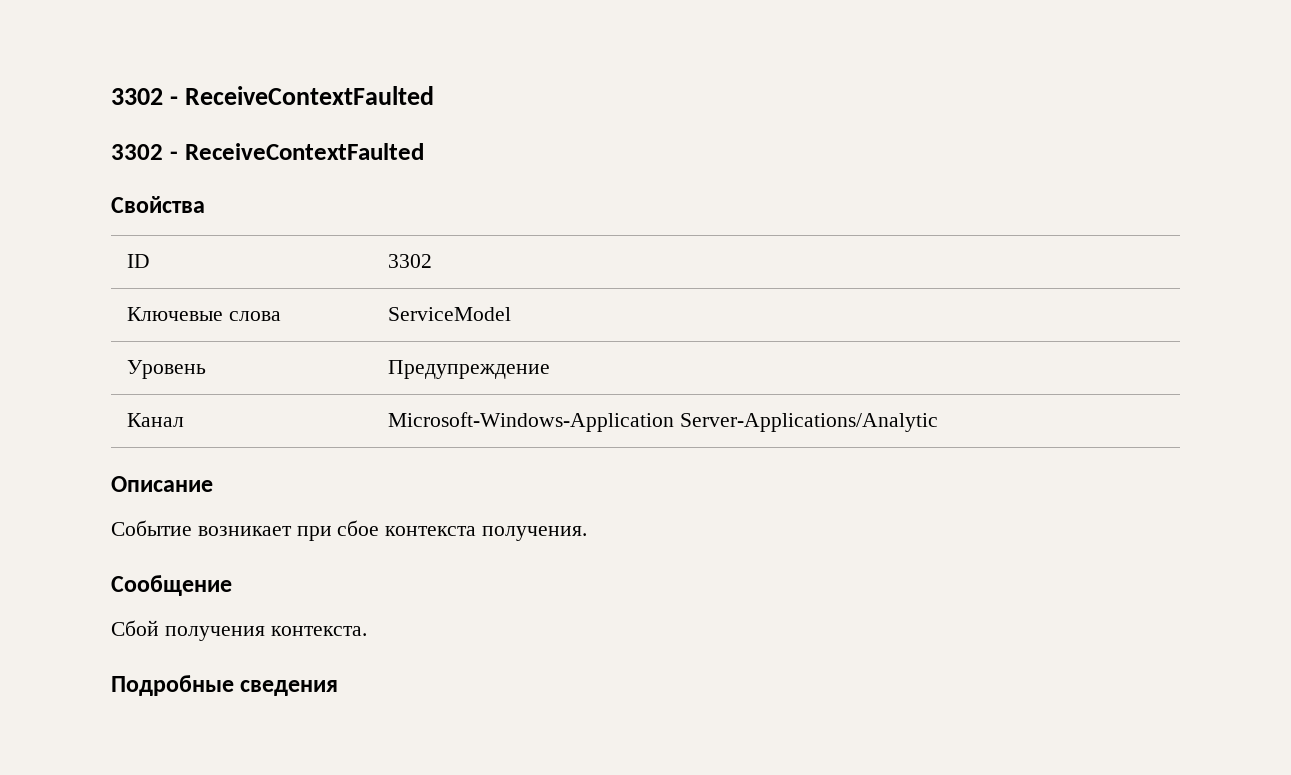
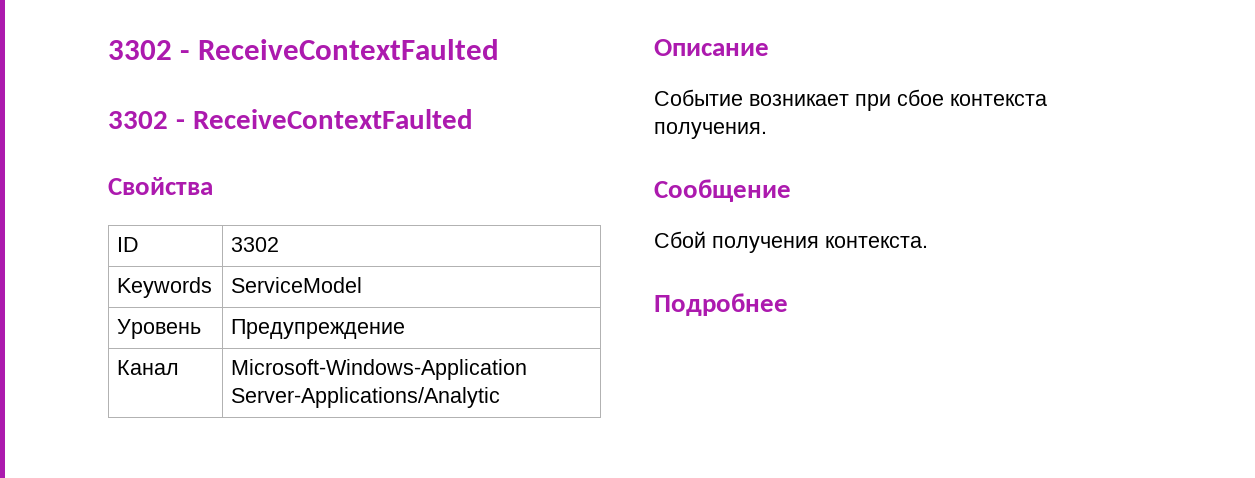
[127,307,282,321] Ключевые слова -> [117,277,213,298] Keywords
[111,675,339,696] Подробные сведения -> [654,293,788,316] Подробнее

